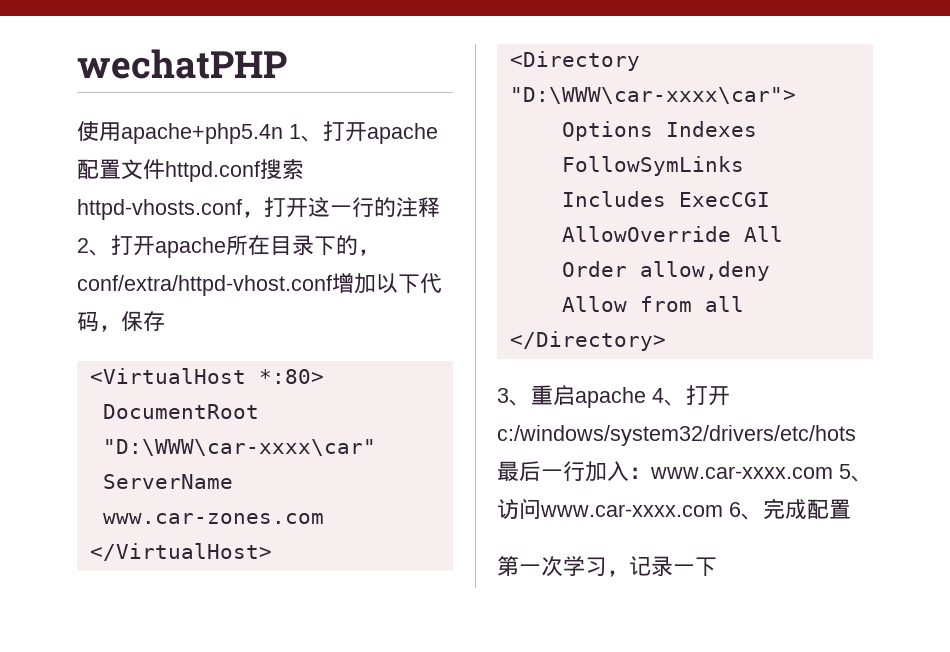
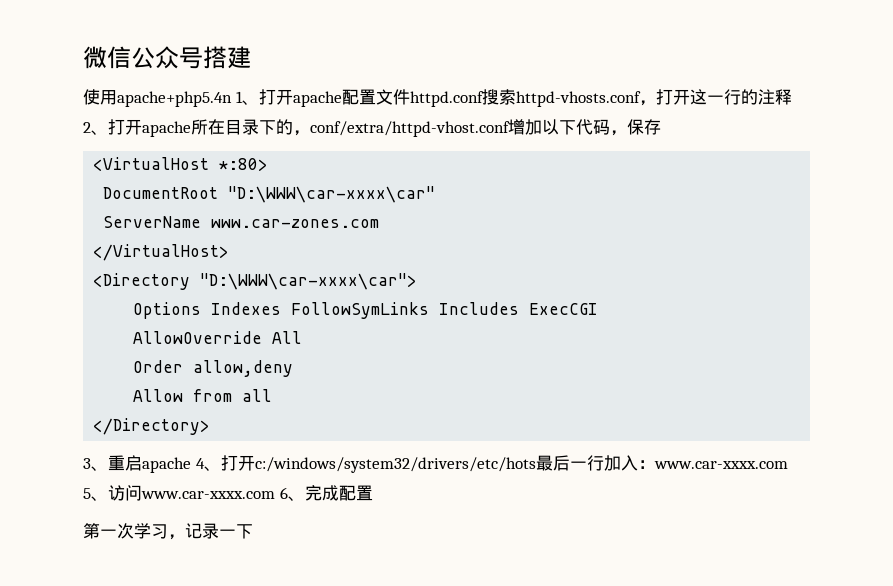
[77,49,287,79] wechatPHP -> [83,46,251,69] 微信公众号搭建

